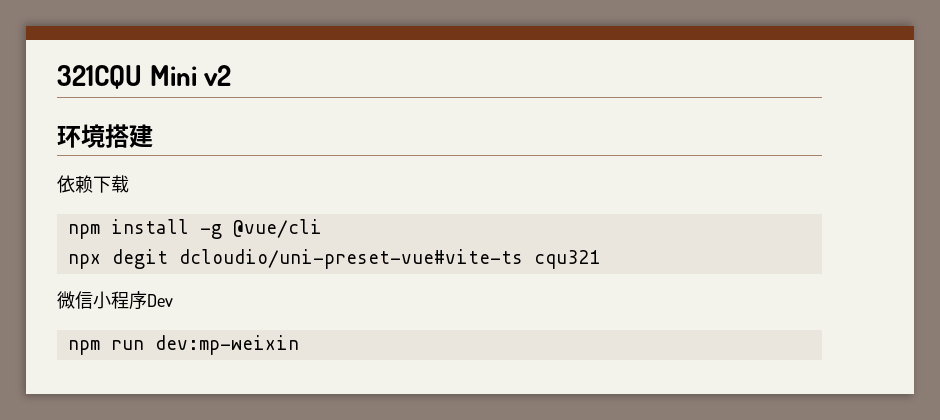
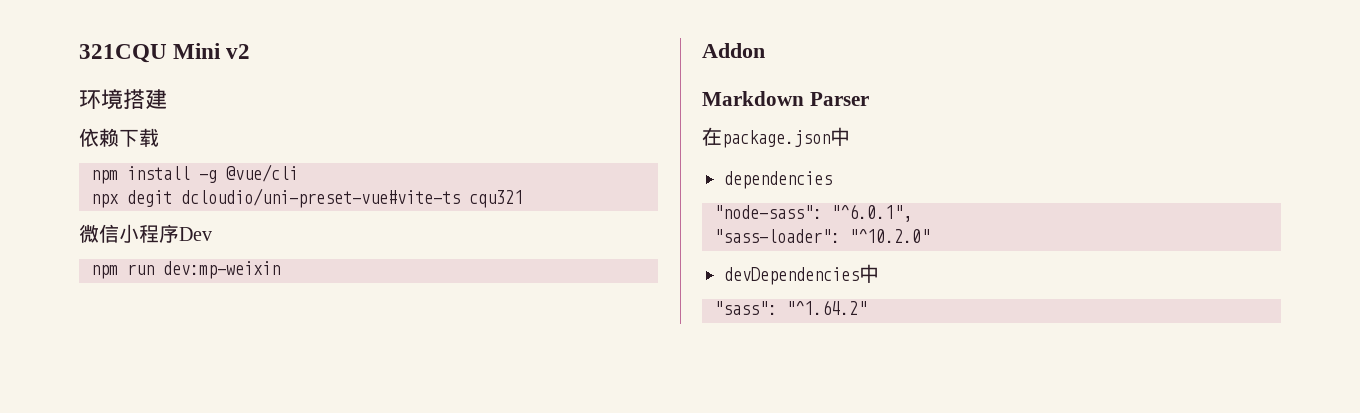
(299, 345) none -> [702,43,765,58] [702,91,869,106] [702,127,850,148] [724,171,832,189] [714,204,912,222] [714,229,930,243] [724,264,879,285] [714,300,867,315] // Addon // Markdown Parser // 在package.json中 // dependencies // "node-sass": "^6.0.1", // "sass-loader": "^10.2.0" // devDependencies中 // "sass": "^1.64.2"

